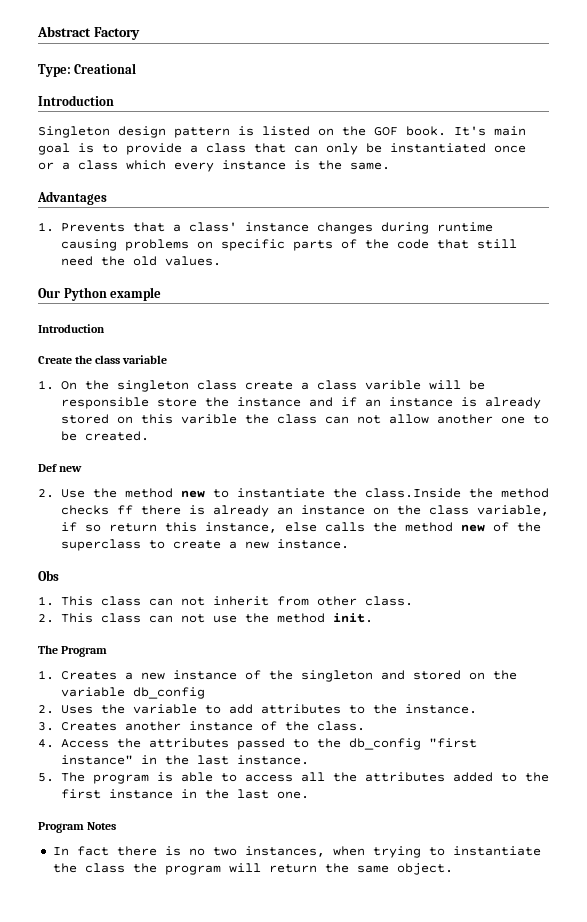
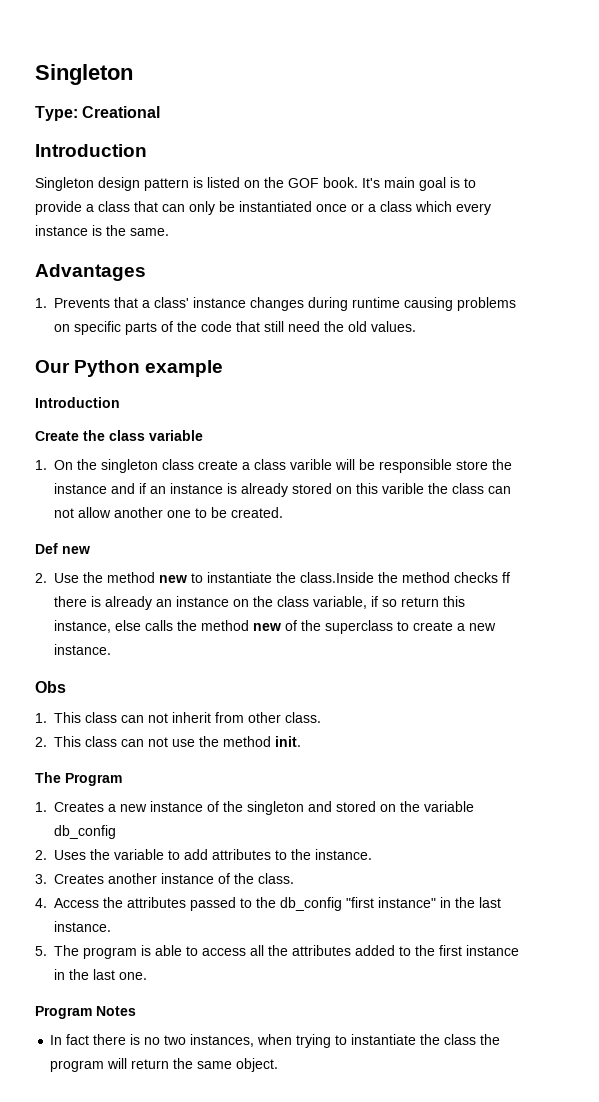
[37,26,140,40] Abstract Factory -> [35,64,133,85] Singleton

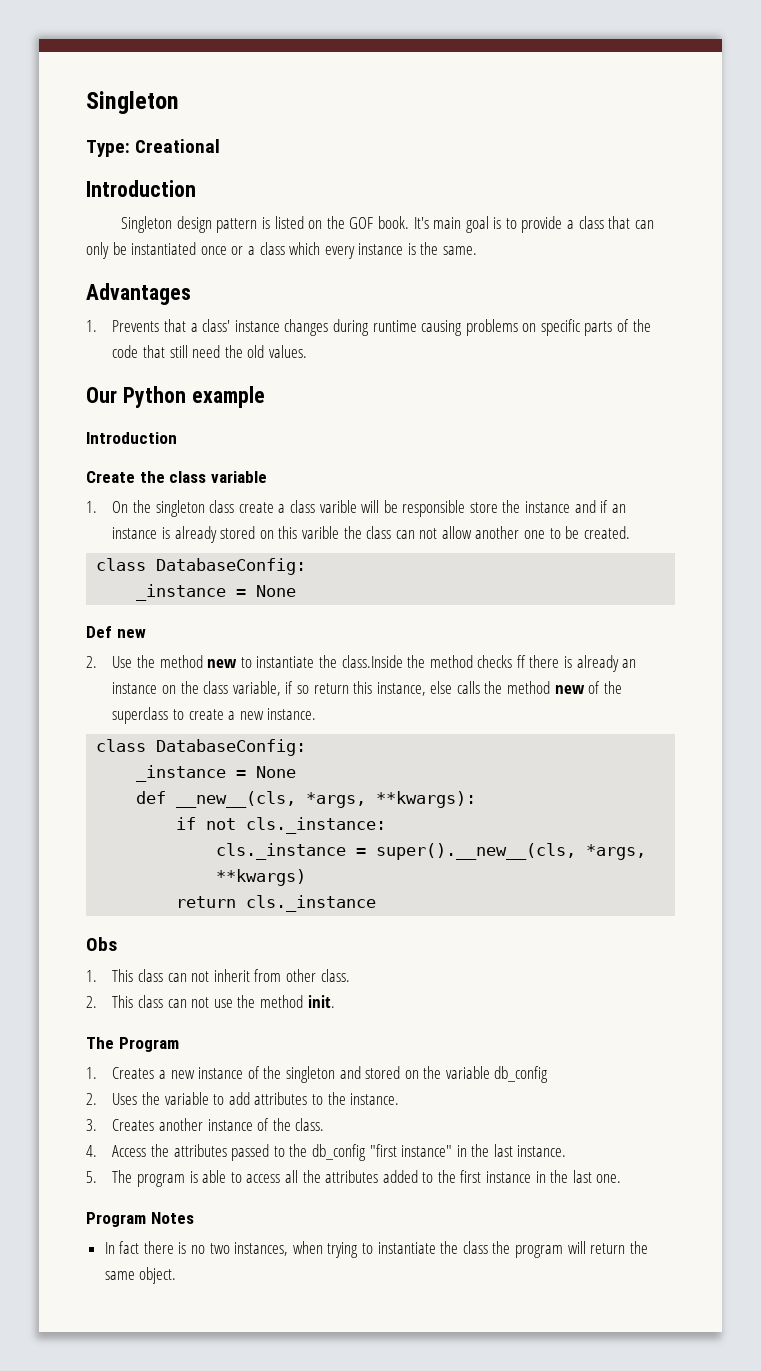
(283, 512) none -> [96,558,307,575] [136,584,297,601] // class DatabaseConfig: // _instance = None
(111, 649) none -> [96,739,307,756] [136,765,297,782] [136,791,477,808] [176,817,387,834] [216,843,647,860] [216,869,307,886] [176,895,377,912] // class DatabaseConfig: // _instance = None // def __new__(cls, *args, **kwargs): // if not cls._instance: // cls._instance = super().__new__(cls, *args, **kwargs) // return cls._instance

